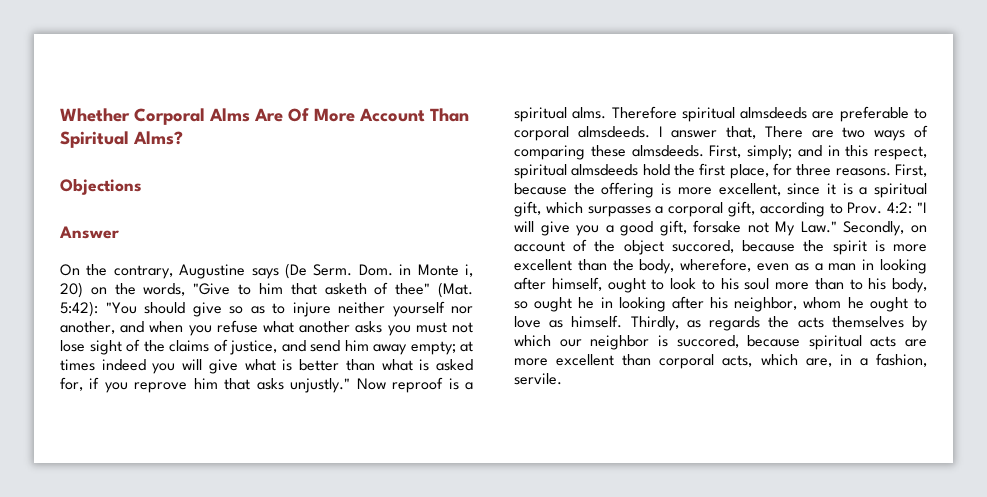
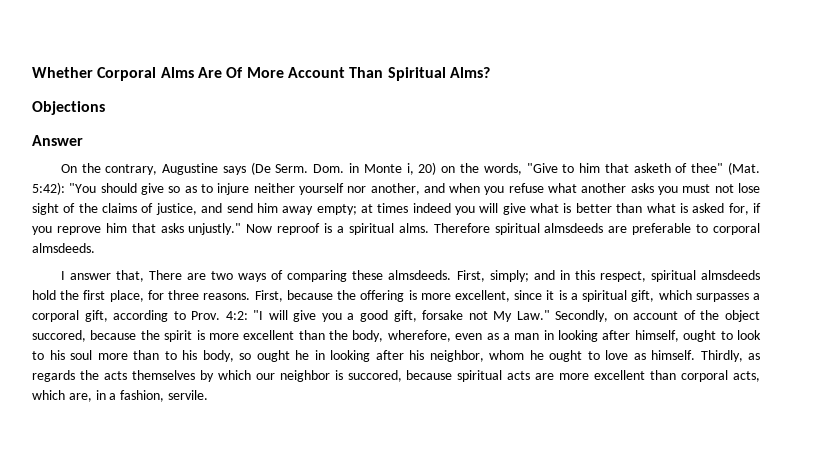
(650, 132) none -> (95, 248) //

